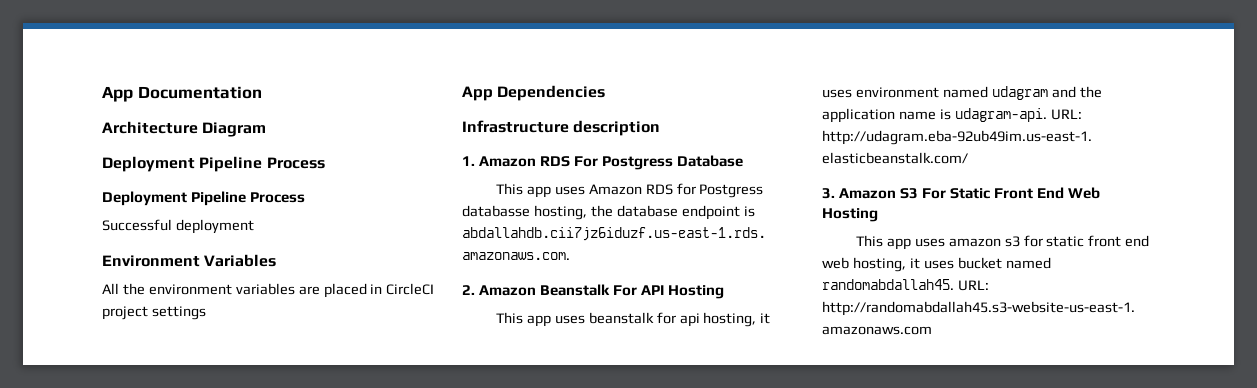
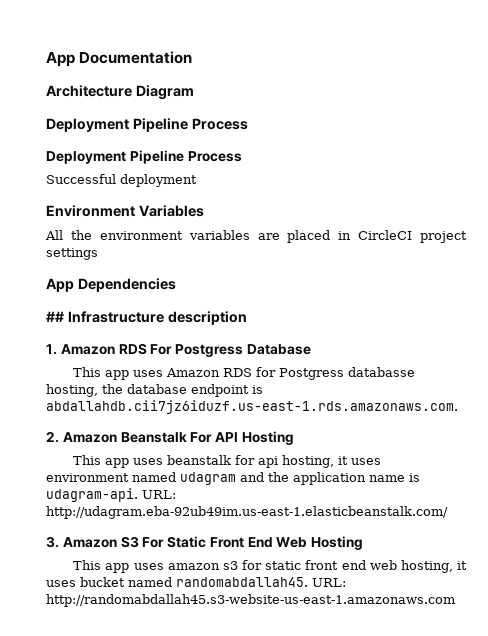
(606, 93) none -> [46,311,64,322] ##

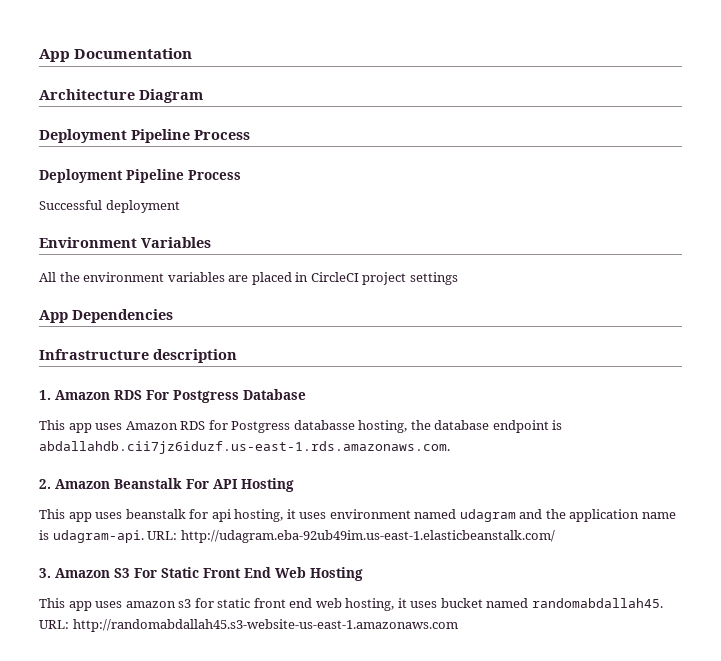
[46,311,64,322] ## -> (173, 316) none

